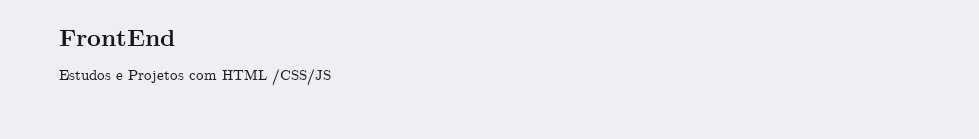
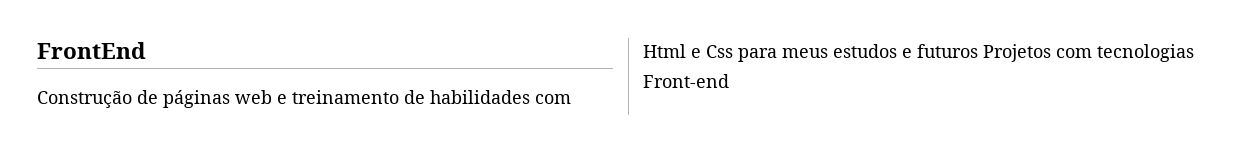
[59,68,331,86] Estudos e Projetos com HTML /CSS/JS -> [37,90,571,108] [643,44,1194,62] [643,74,729,88] Construção de páginas web e treinamento de habilidades com Html e Css para meus estudos e futuros Projetos com tecnologias Front-end

